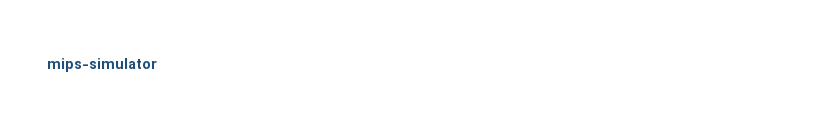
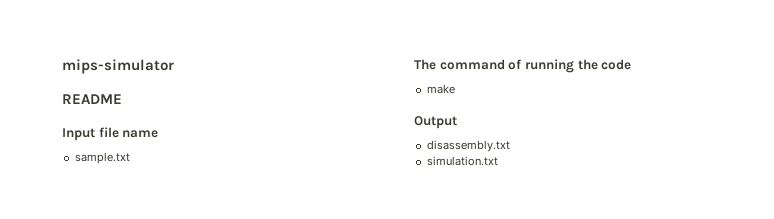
(157, 65) none -> [62,94,122,104] [62,127,159,141] [74,152,130,164] [414,59,632,73] [426,84,455,94] [414,116,457,129] [426,140,510,152] [426,156,498,166] // README // Input file name // sample.txt // The command of running the code // make // Output // disassembly.txt // simulation.txt

